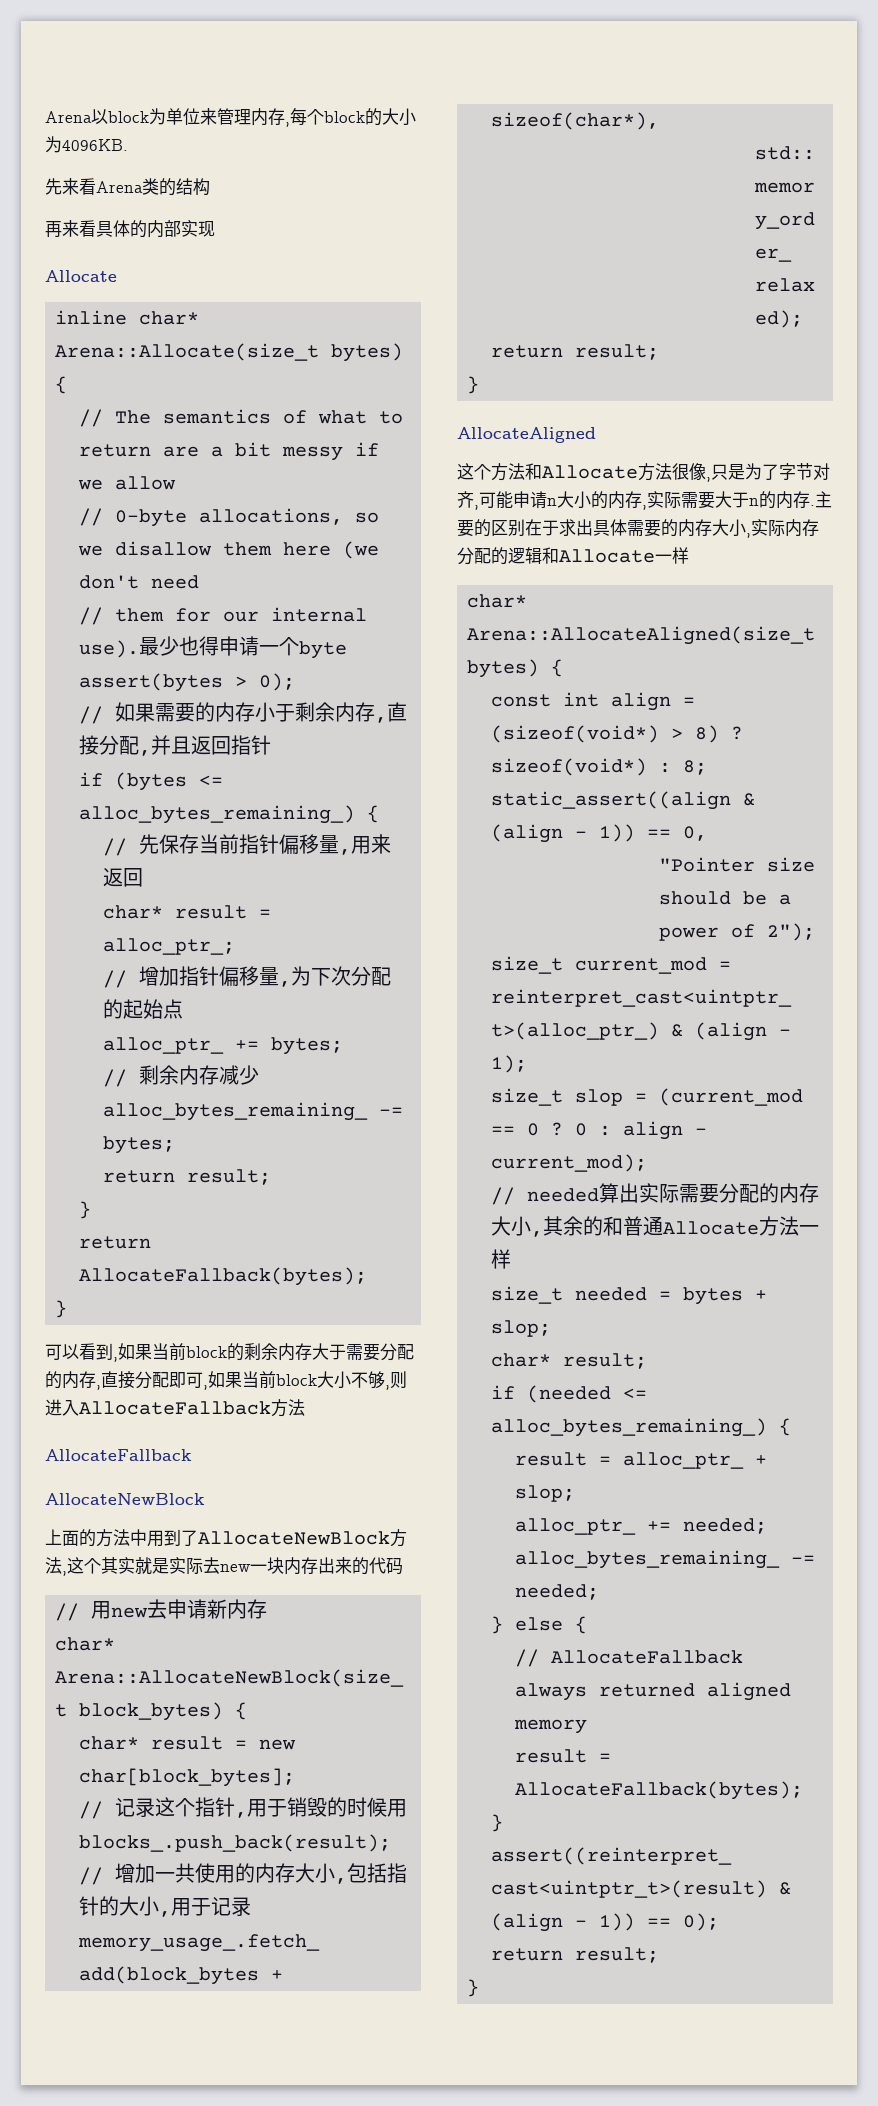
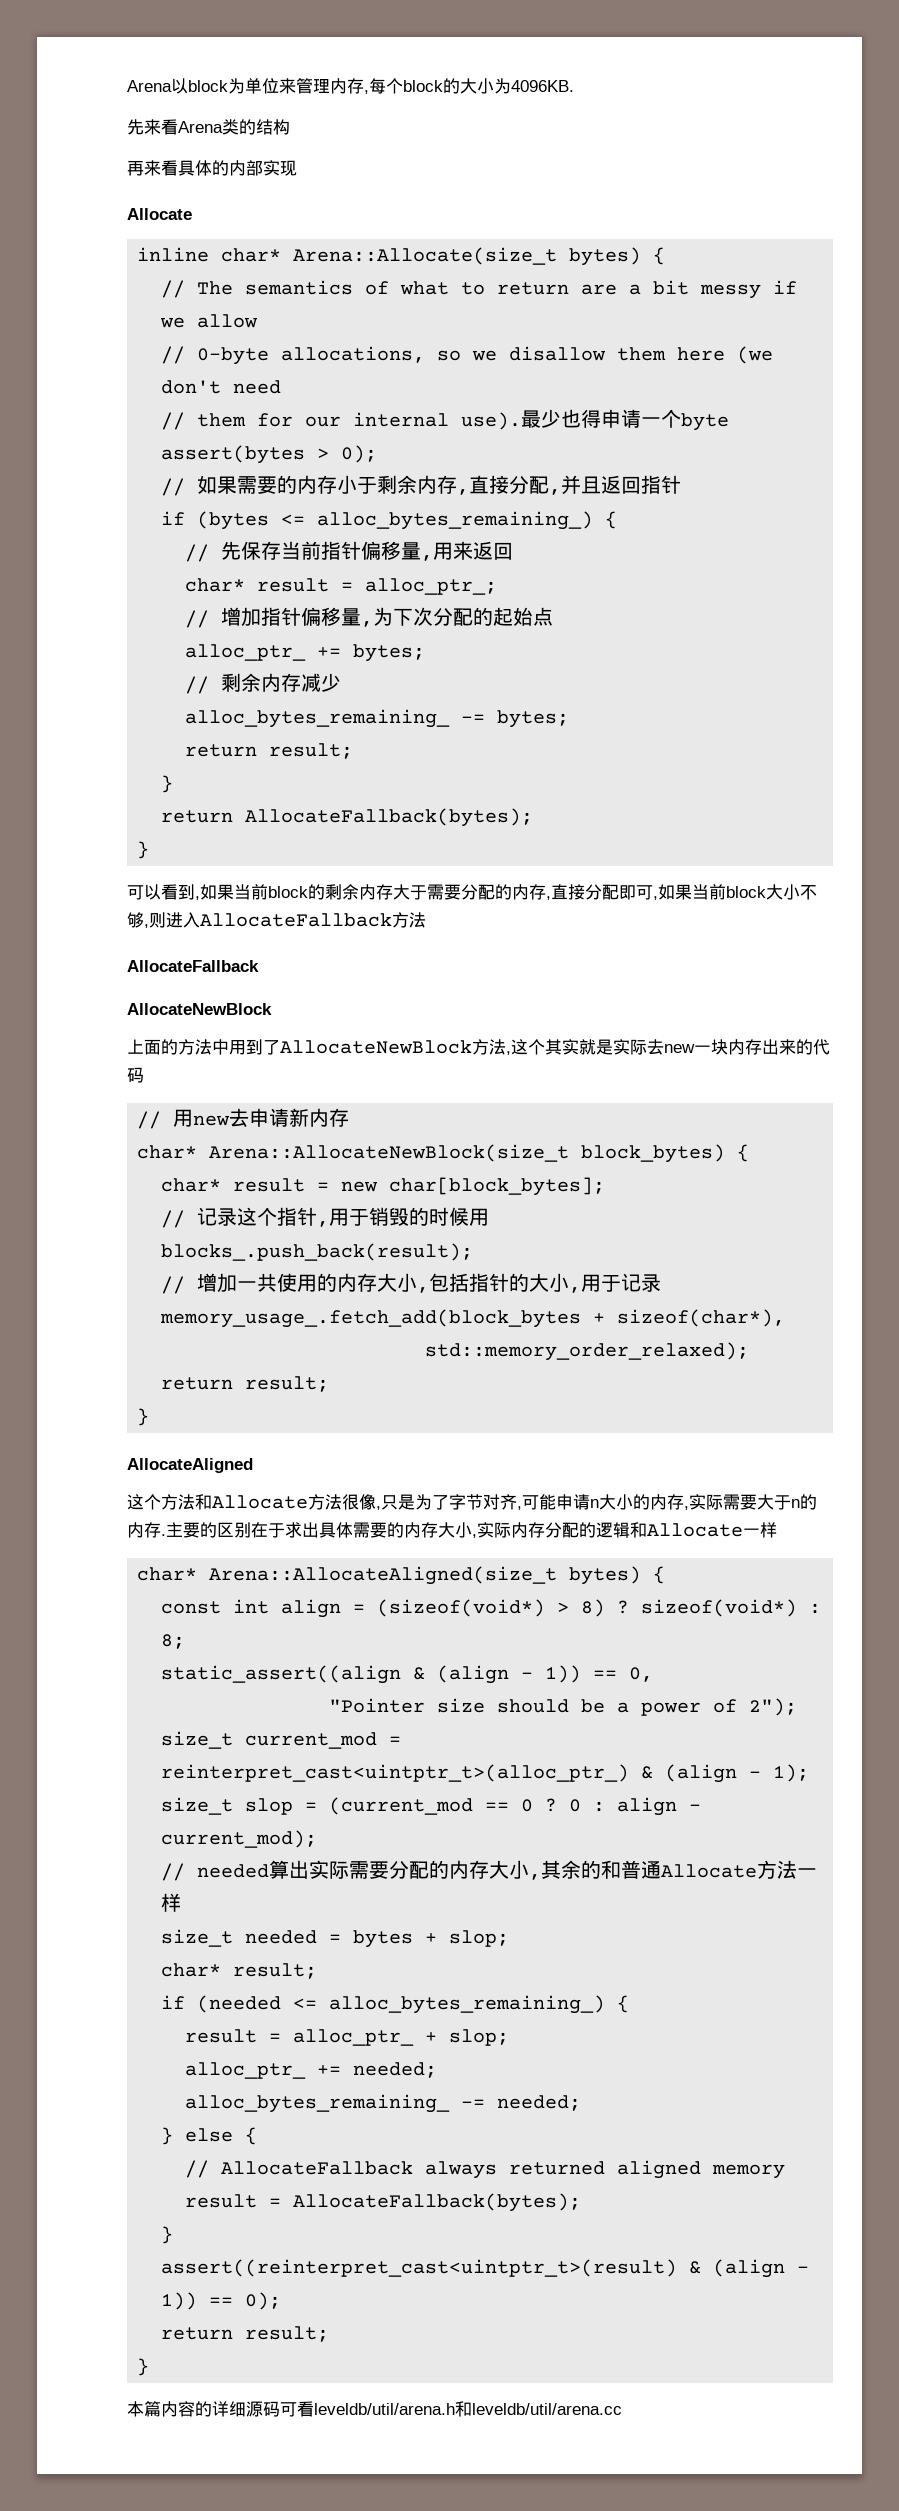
(480, 1988) none -> [127,2401,622,2417] // 本篇内容的详细源码可看leveldb/util/arena.h和leveldb/util/arena.cc

